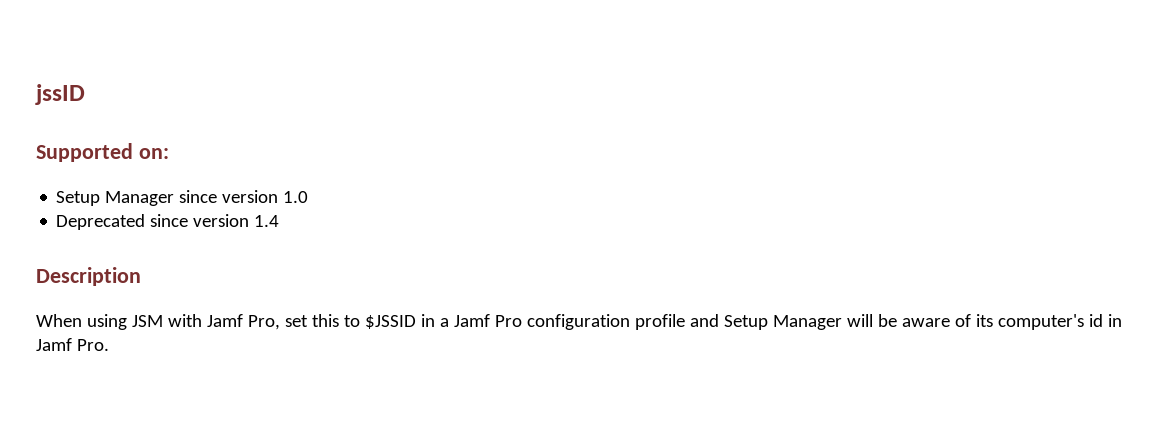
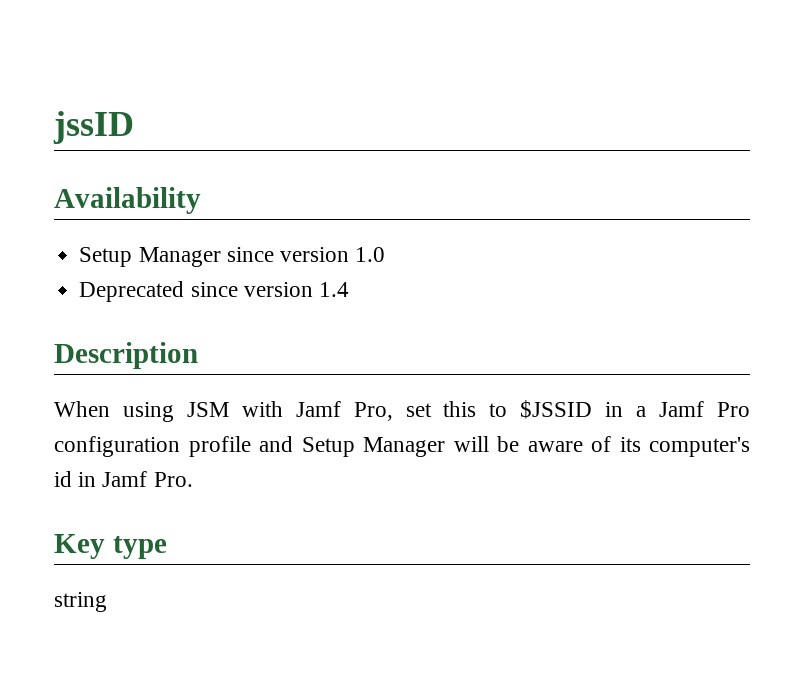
[36,143,169,162] Supported on: -> [54,187,201,214] Availability
(109, 345) none -> [54,534,167,559] [54,592,107,612] // Key type // string

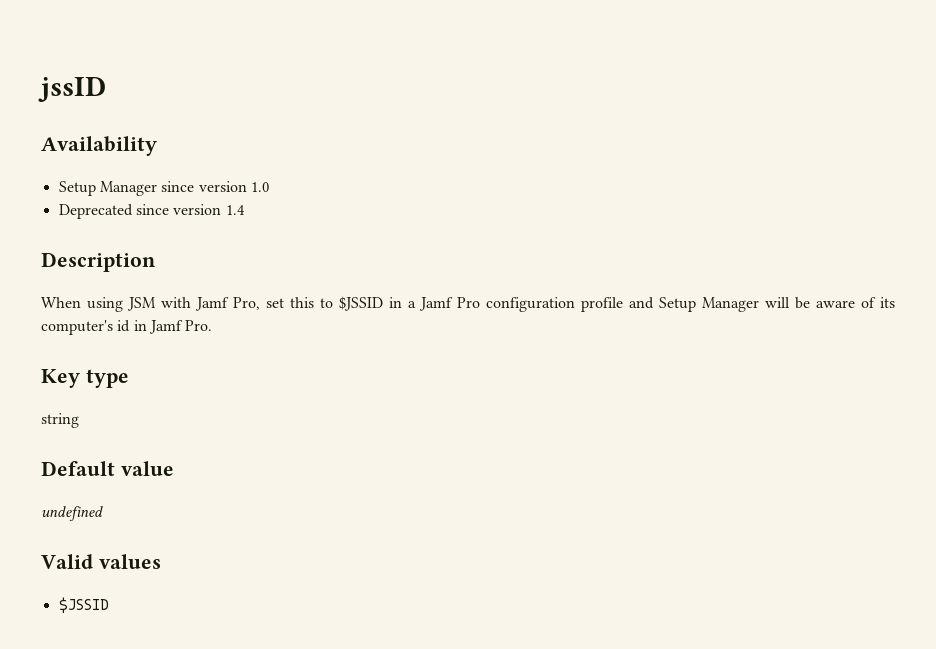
(107, 602) none -> [41,461,174,476] [41,506,103,521] [41,554,161,569] [58,597,109,613] // Default value // undefined // Valid values // $JSSID

